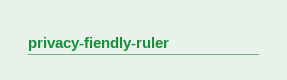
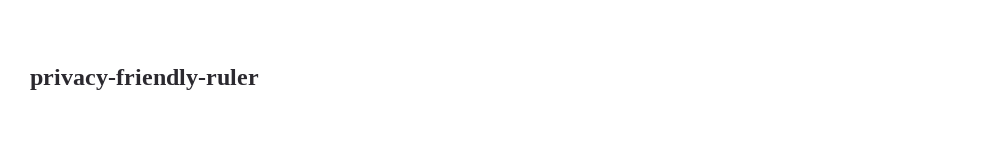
[28,37,169,51] privacy-fiendly-ruler -> [30,69,259,90] privacy-friendly-ruler

